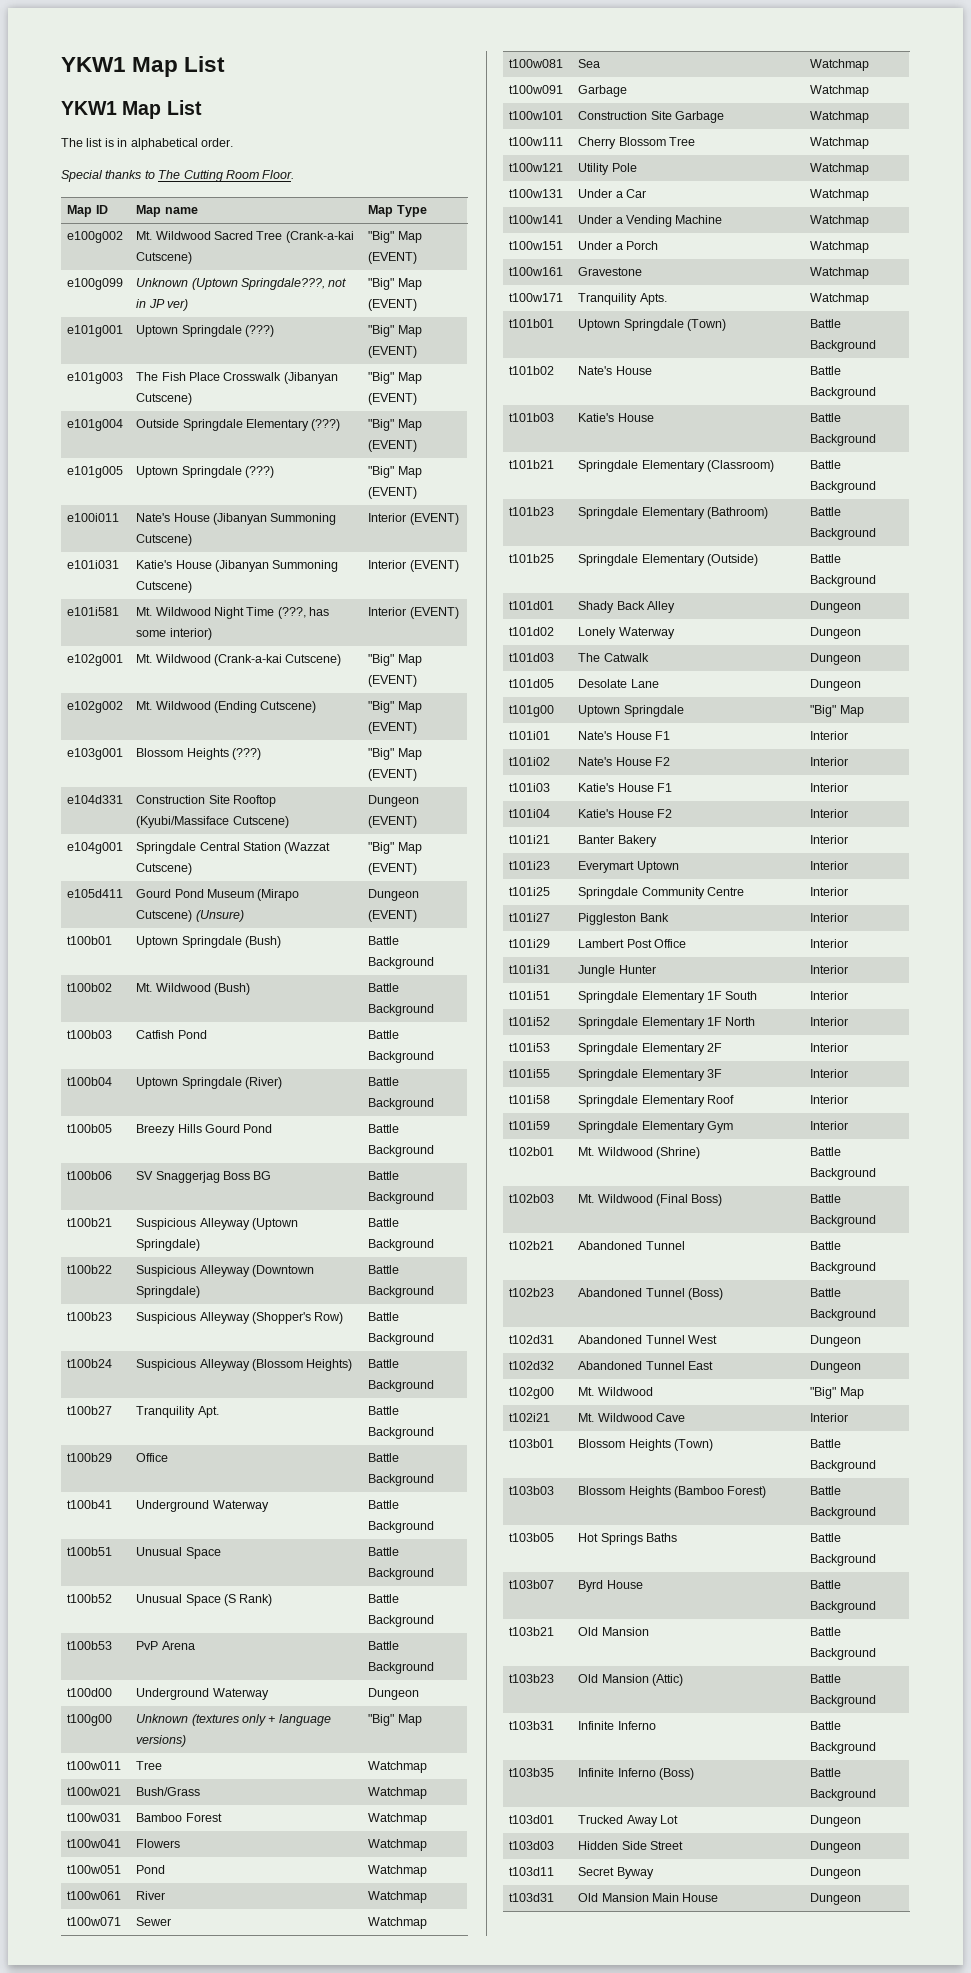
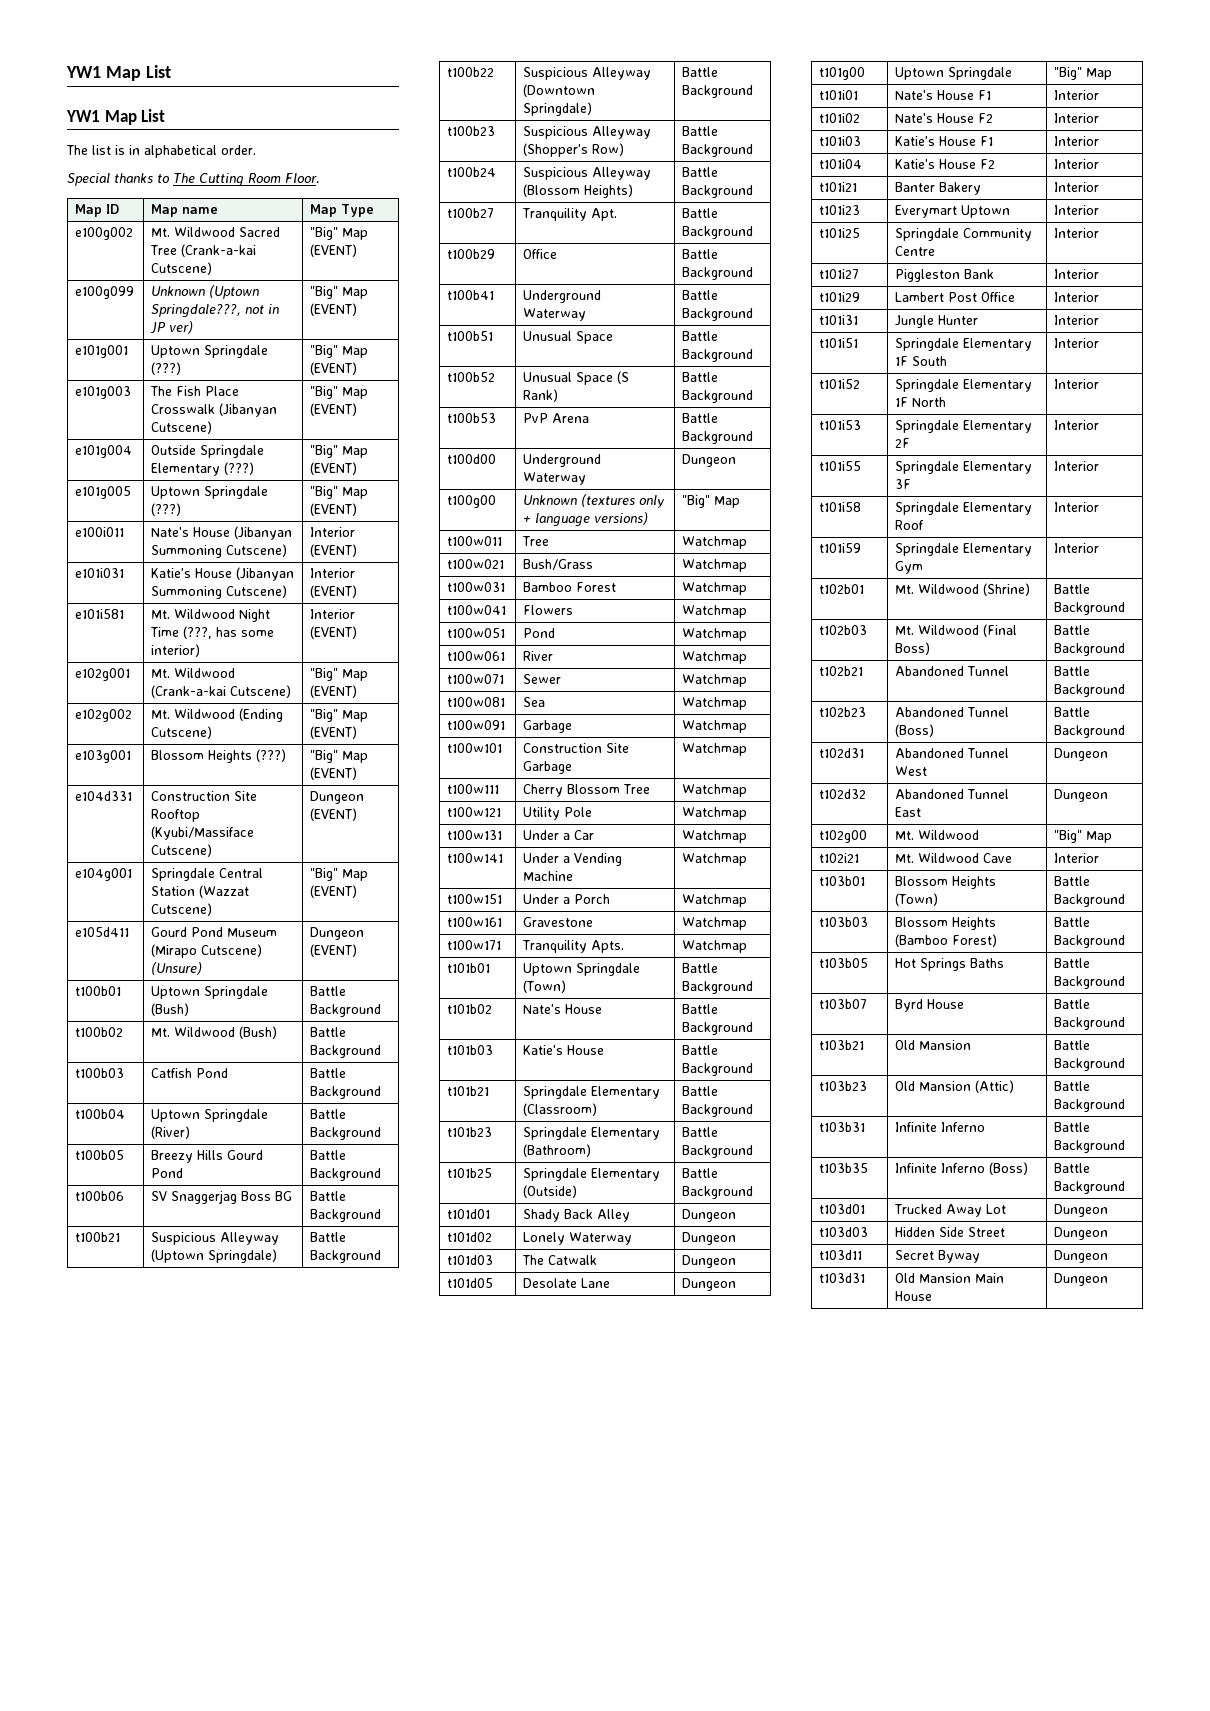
[61,56,226,77] [61,101,117,115] YKW1 Map List // YKW1 -> [66,65,171,81] [66,110,100,122] YW1 Map List // YW1

